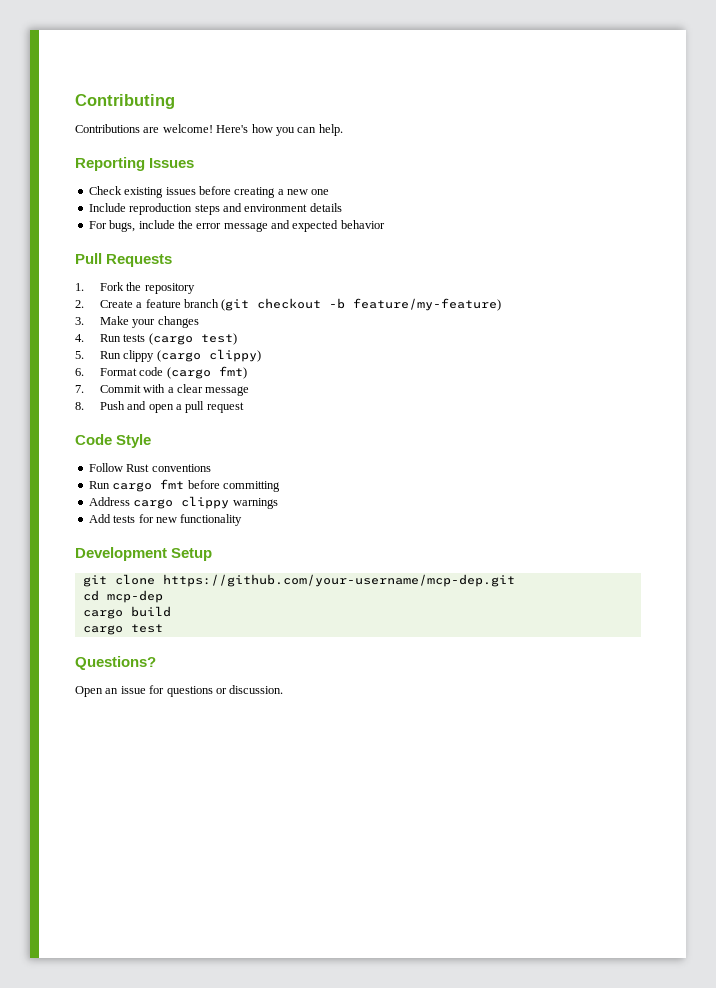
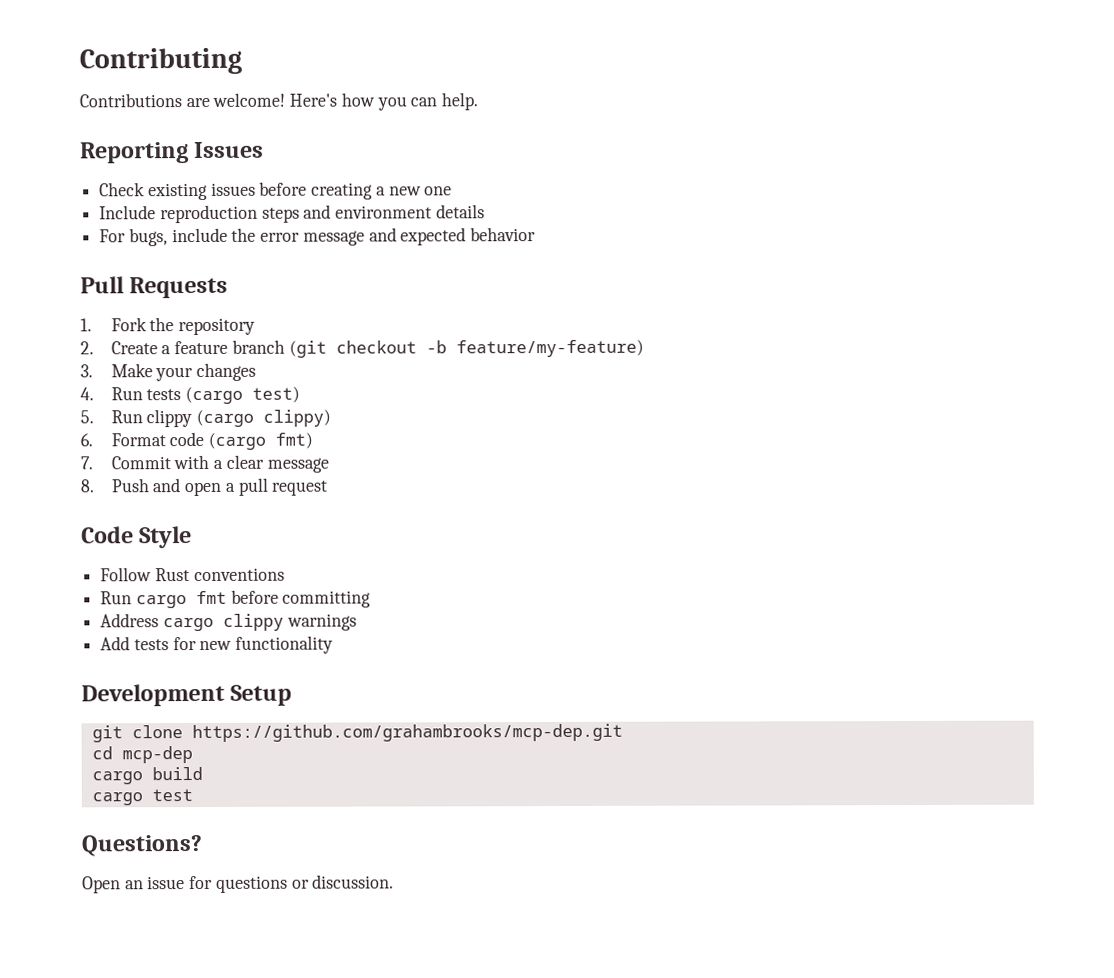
[162,574,515,587] https://github.com/your-username/mcp-dep.git -> [191,723,623,743] https://github.com/grahambrooks/mcp-dep.git

